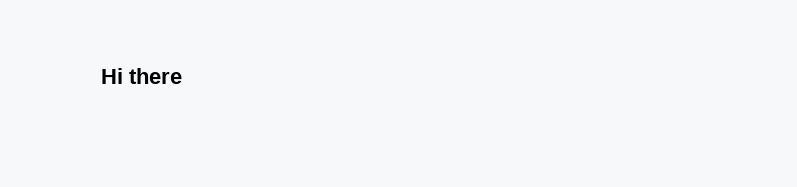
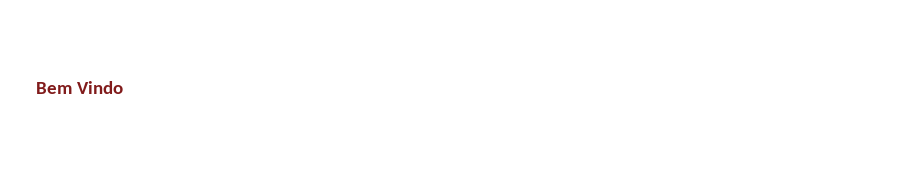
[101,68,182,84] Hi there -> [36,81,123,94] Bem Vindo

